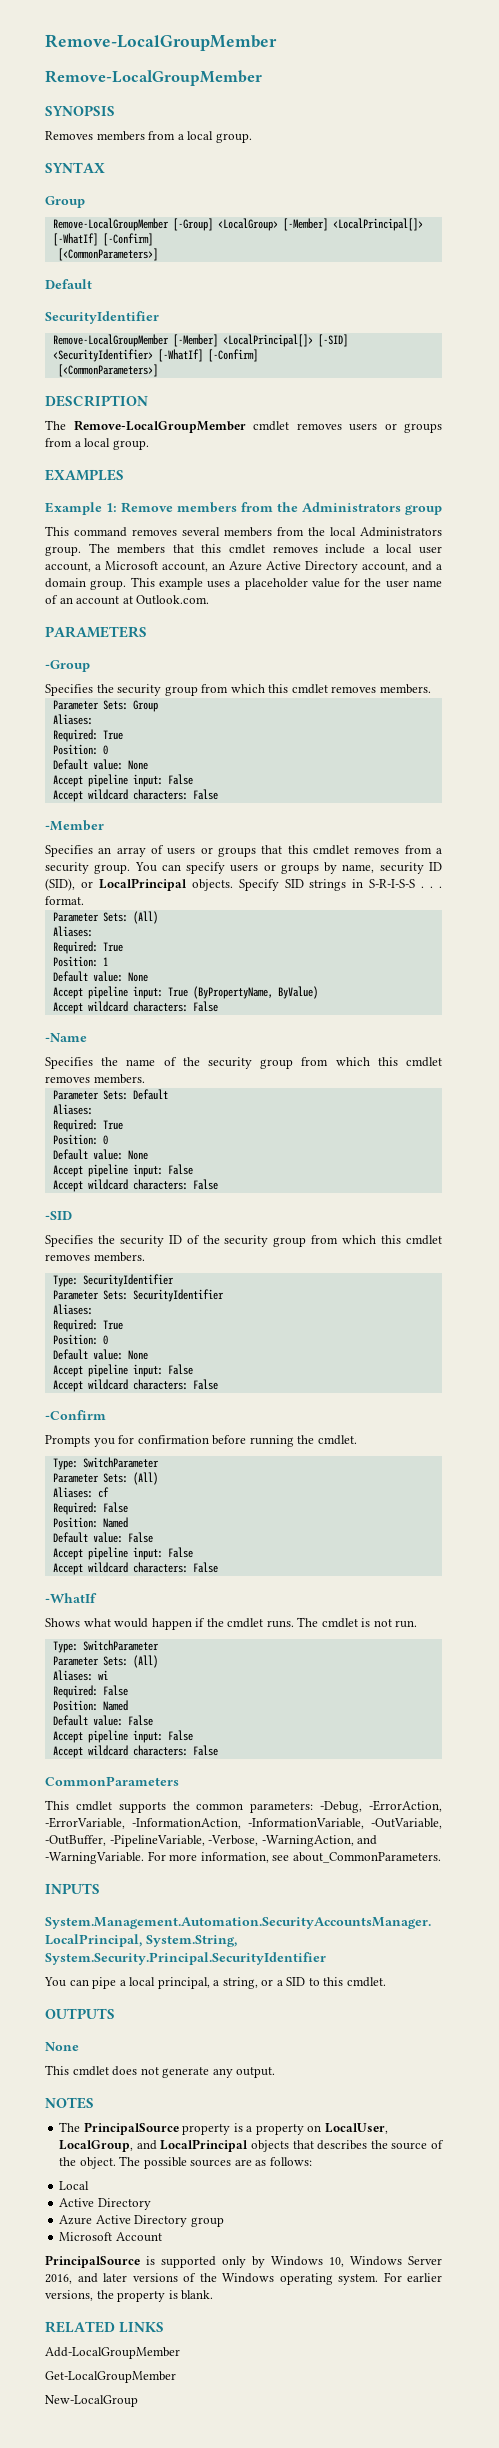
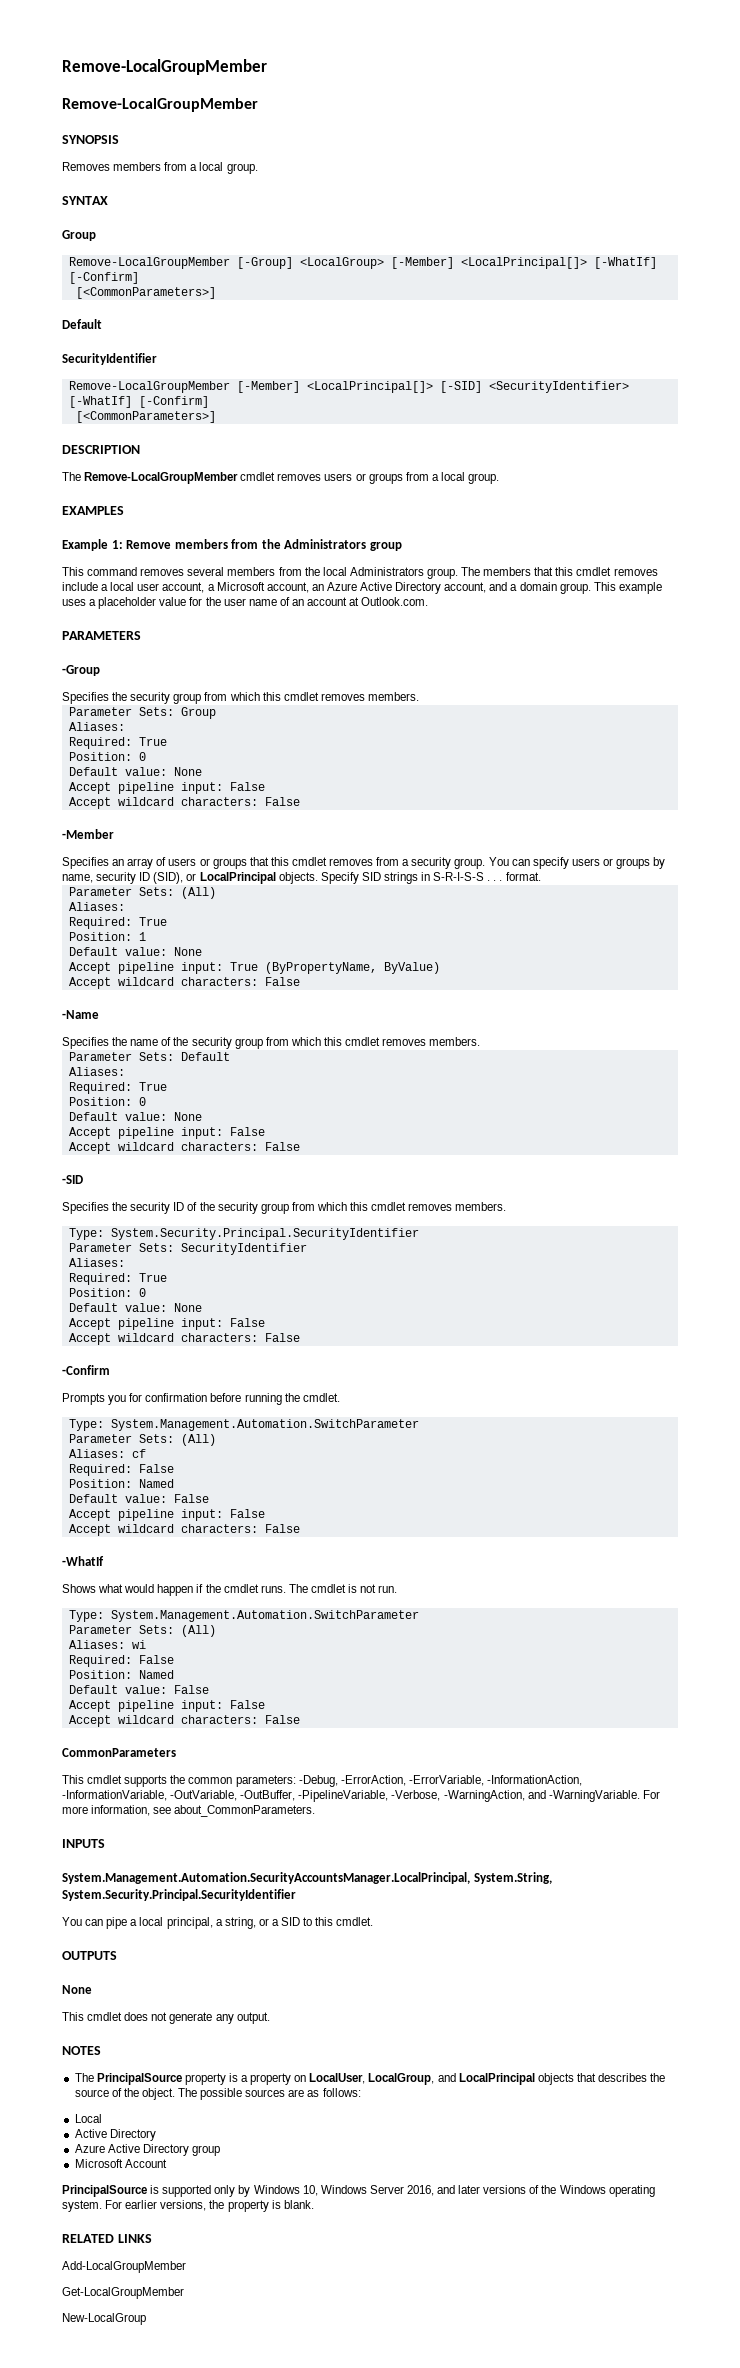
[82,1274,174,1287] SecurityIdentifier -> [110,1228,419,1240] System.Security.Principal.SecurityIdentifier
[82,1457,159,1468] SwitchParameter -> [110,1419,419,1431] System.Management.Automation.SwitchParameter
[82,1640,159,1651] SwitchParameter -> [110,1610,419,1622] System.Management.Automation.SwitchParameter

